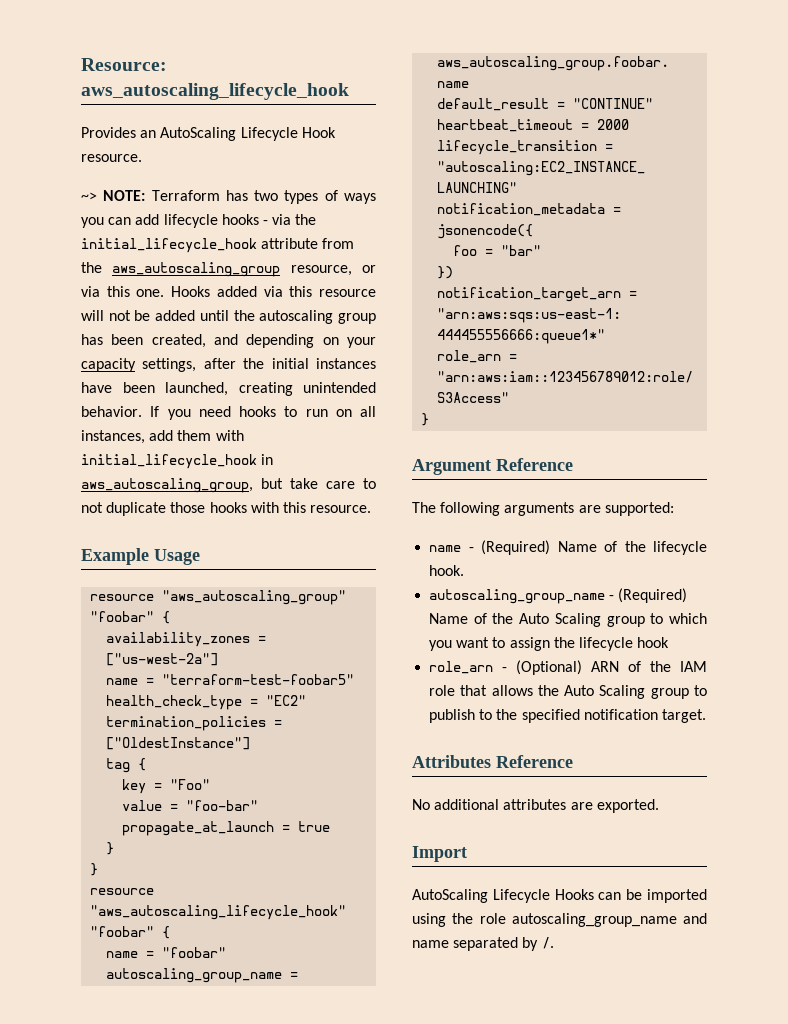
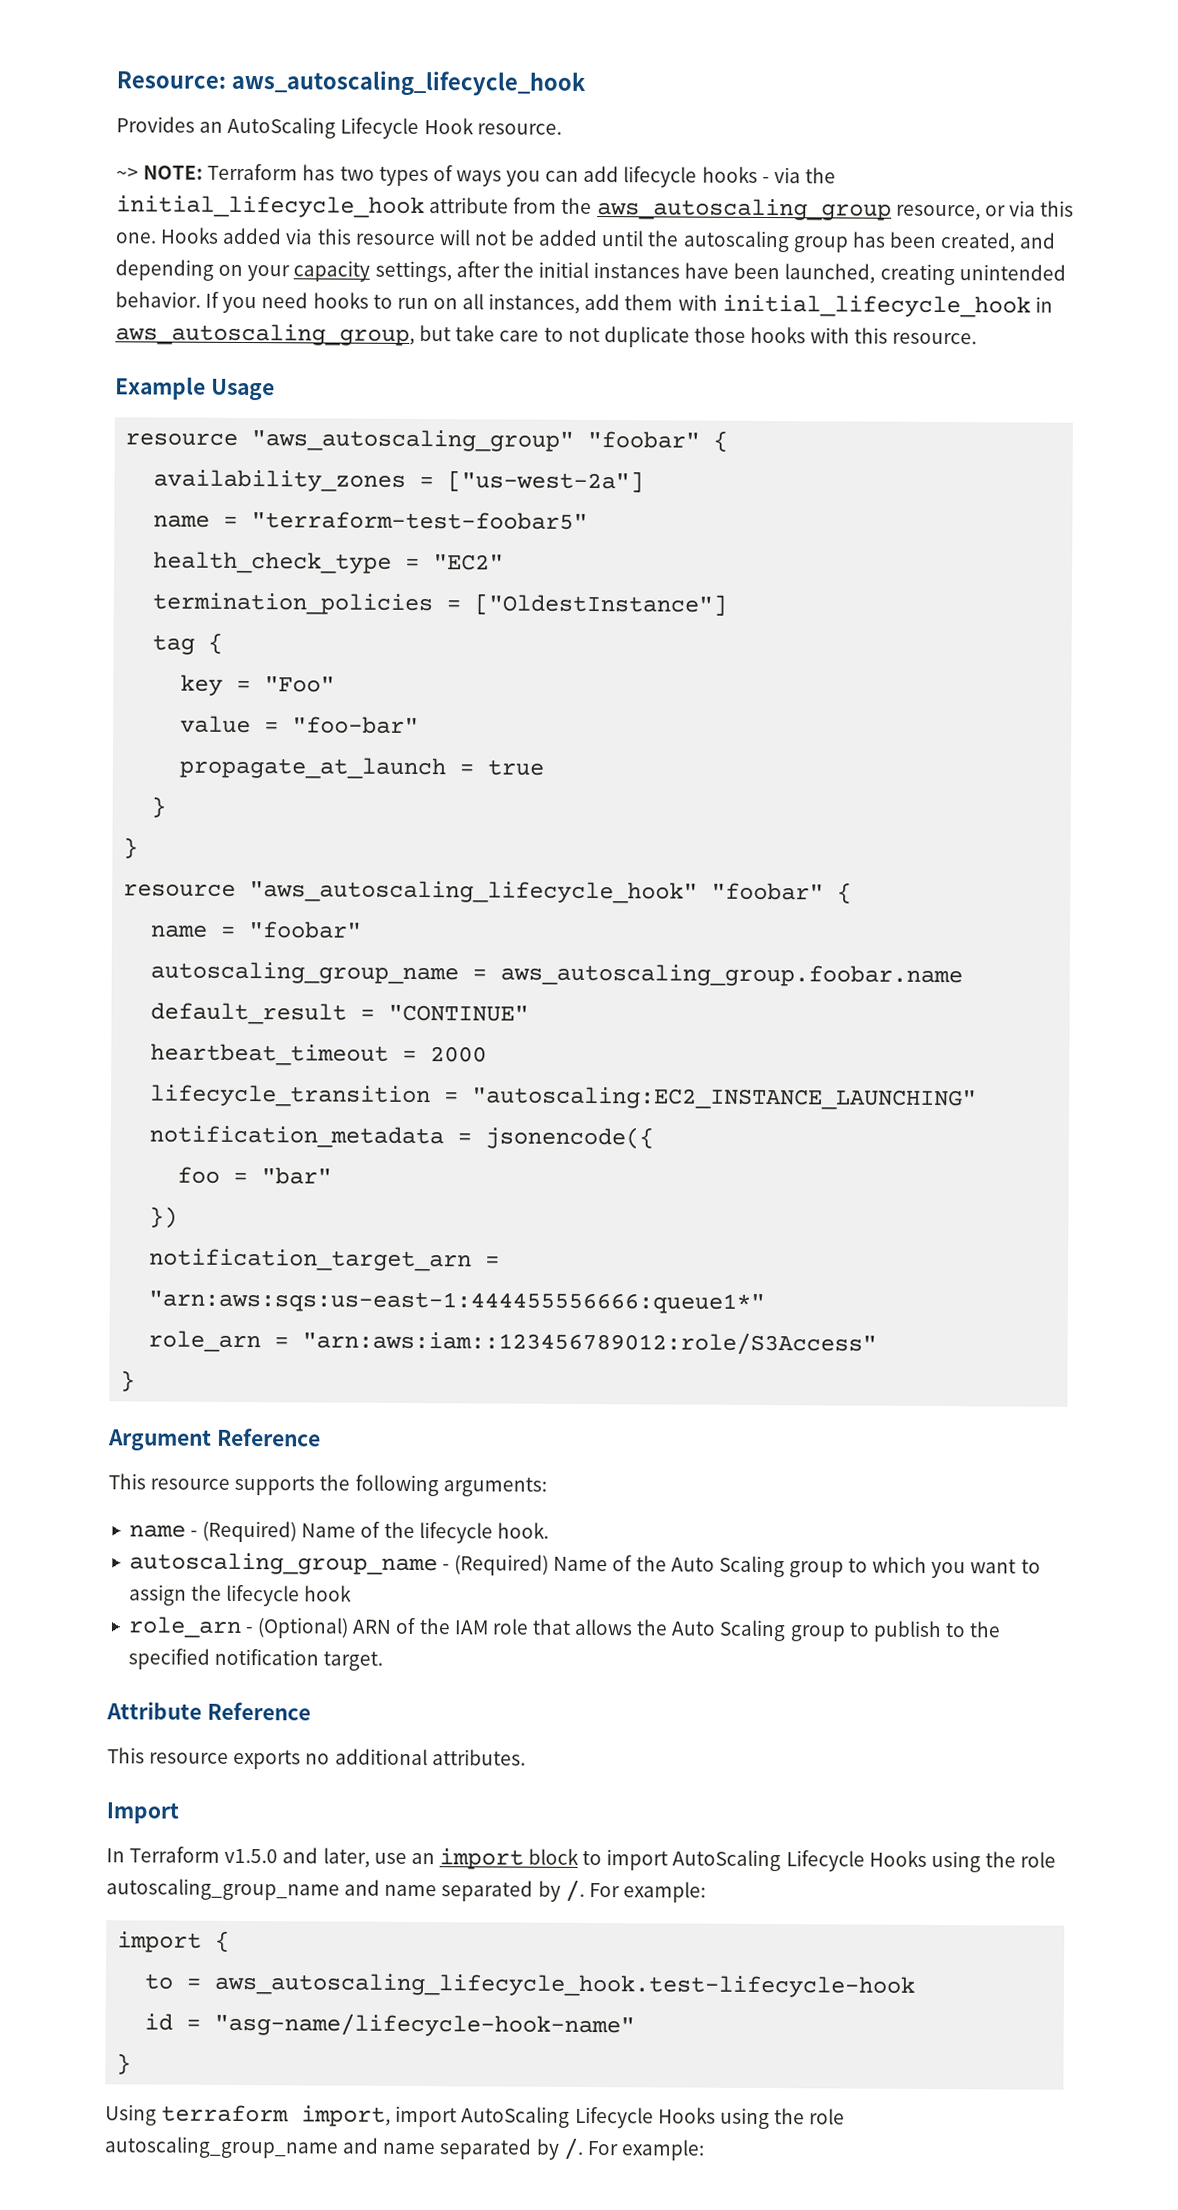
[412,502,674,516] The following arguments are supported: -> [108,1473,547,1497] This resource supports the following arguments:
[412,755,573,768] [412,799,659,813] [412,846,467,862] [412,889,707,903] [412,913,707,927] [412,937,554,951] Attributes Reference // No additional attributes are exported. // Import // AutoScaling Lifecycle Hooks can be imported using the role autoscaling_group_name and name separated by /. -> [106,1701,311,1721] [107,1747,526,1770] [106,1802,179,1824] [106,1846,1057,1873] [106,1878,706,1903] [117,1930,231,1953] [144,1972,916,1998] [144,2012,636,2038] [116,2053,132,2075] [105,2104,846,2130] [104,2136,705,2161] Attribute Reference // This resource exports no additional attributes. // Import // In Terraform v1.5.0 and later, use an import block to import AutoScaling Lifecycle Hooks using the role autoscaling_group_name and name separated by /. For example: // import { // to = aws_autoscaling_lifecycle_hook.test-lifecycle-hook // id = "asg-name/lifecycle-hook-name" // } // Using terraform import, import AutoScaling Lifecycle Hooks using the role autoscaling_group_name and name separated by /. For example:

